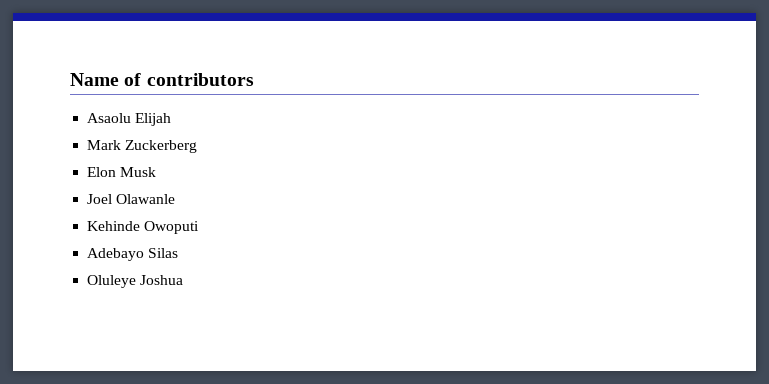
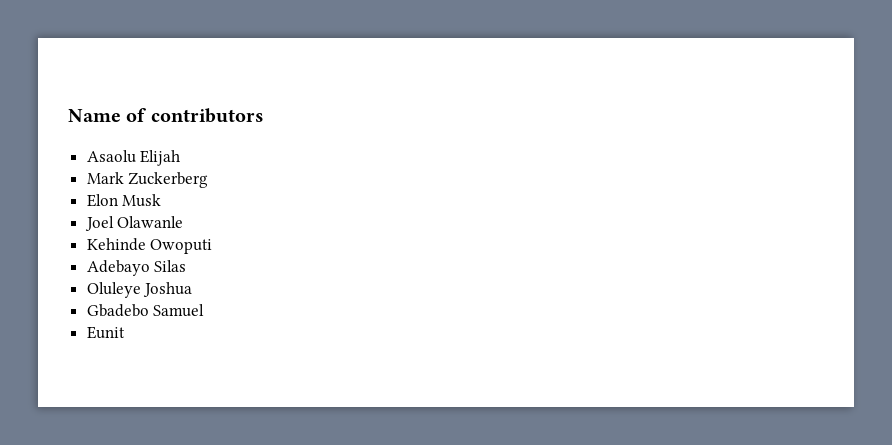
(184, 280) none -> [86,304,205,317] [86,326,125,339] // Gbadebo Samuel // Eunit

